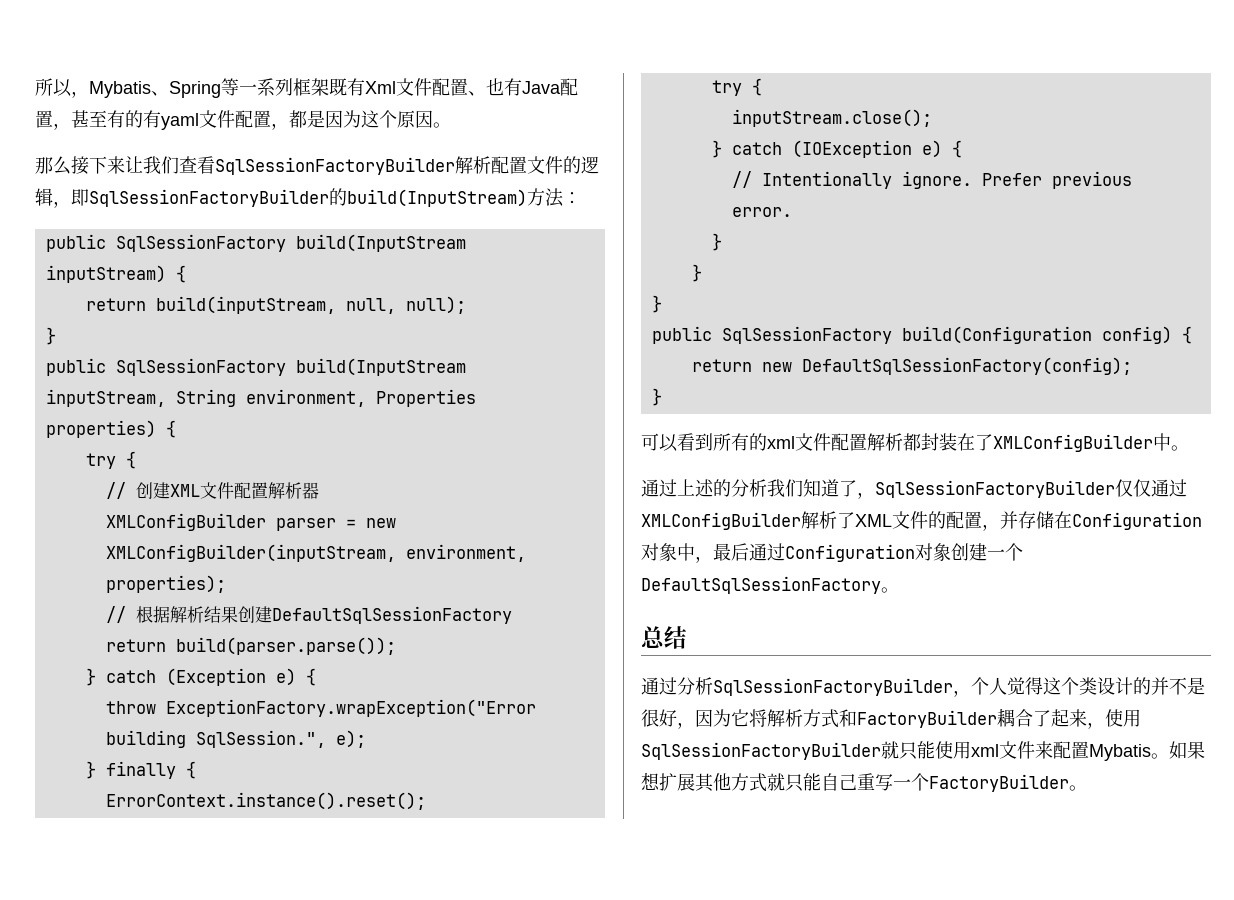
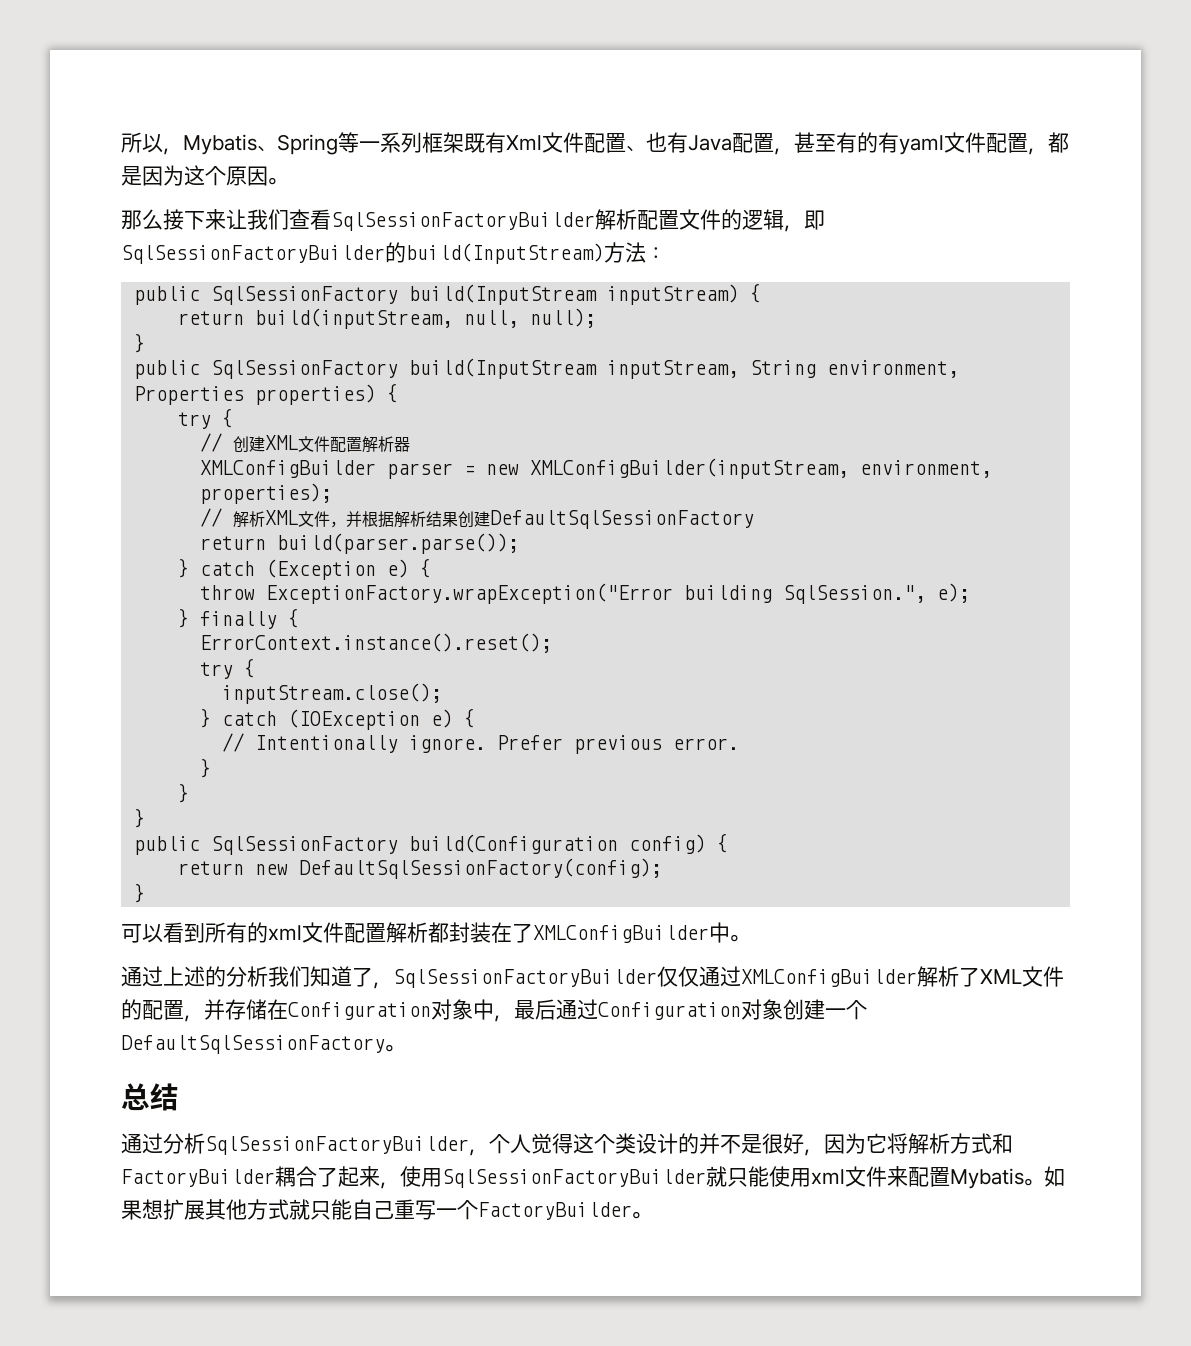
(126, 614) none -> [232,510,362,528] 解析XML文件，并

